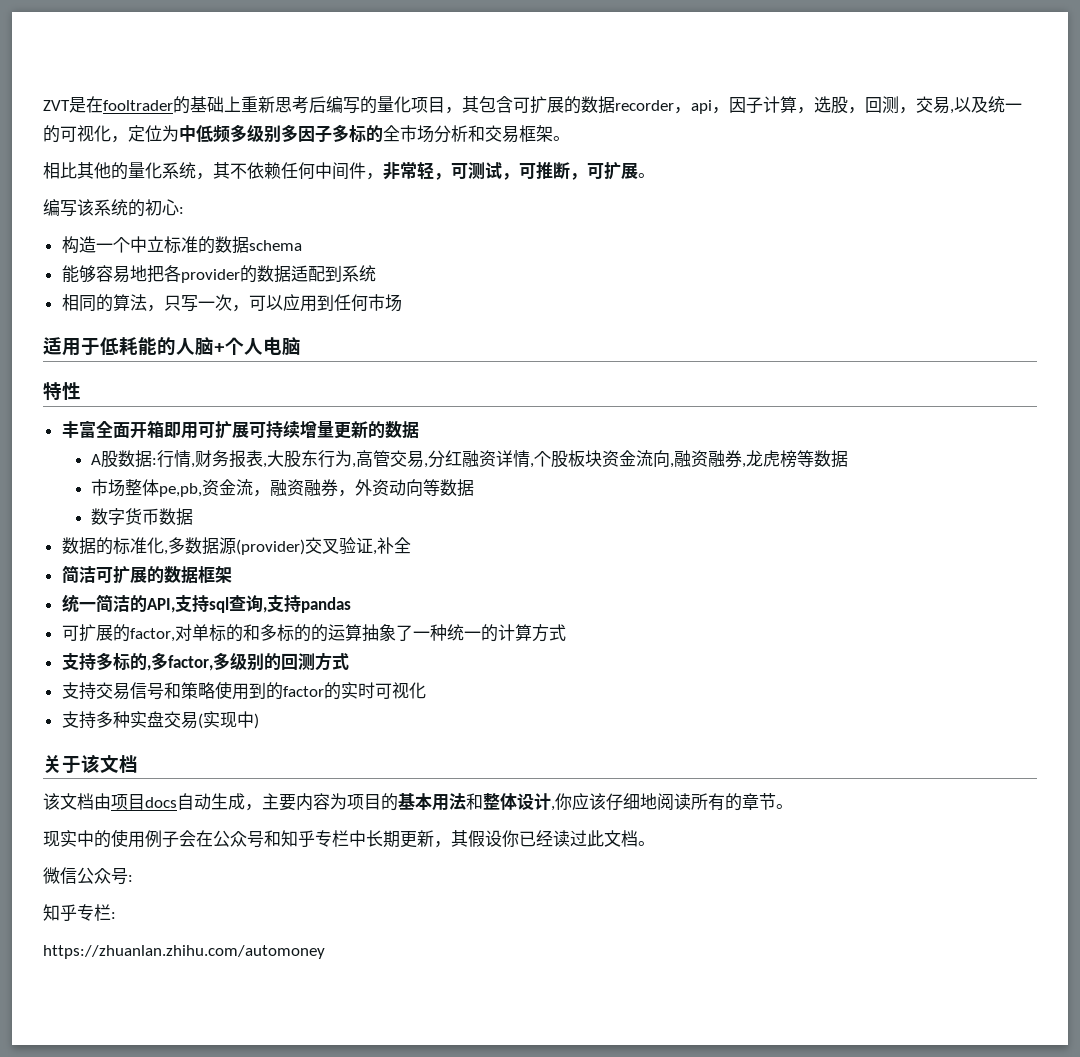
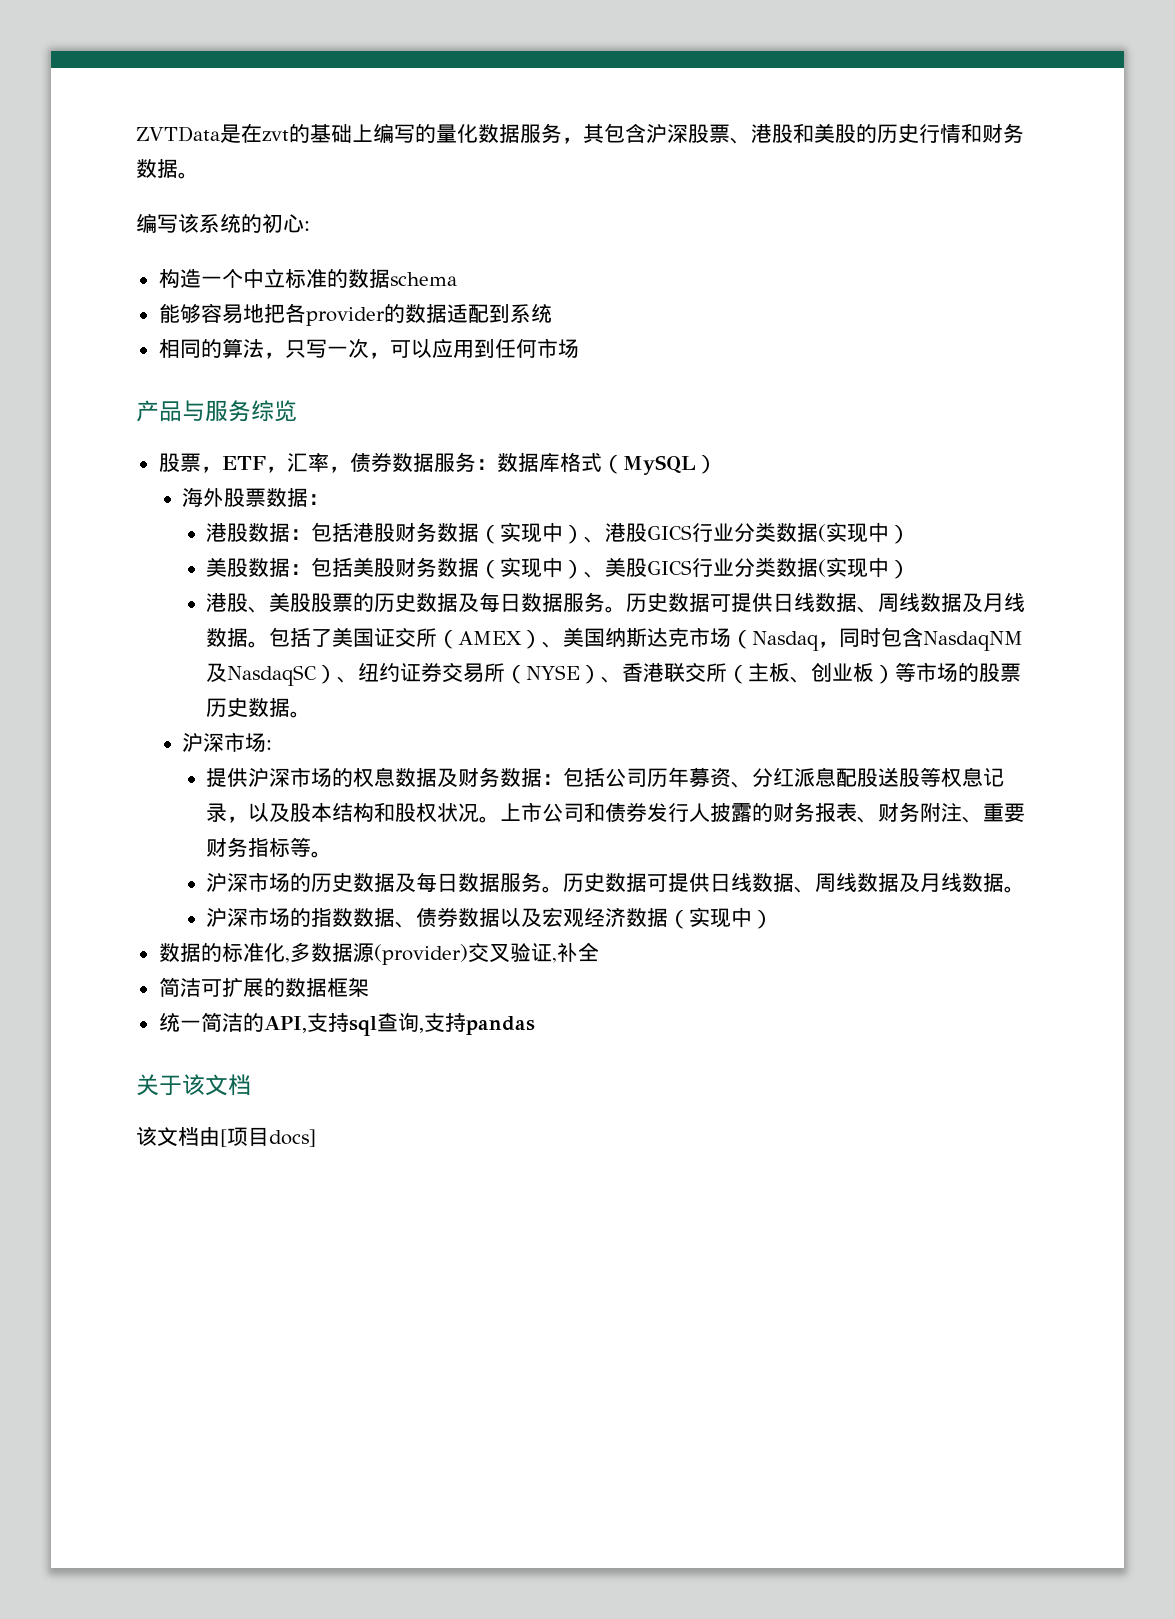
[43,96,1022,114] [43,124,570,143] [43,162,638,180] ZVT是在fooltrader的基础上重新思考后编写的量化项目，其包含可扩展的数据recorder，api，因子计算，选股，回测，交易,以及统一的可视化，定位为中低频多级别多因子多标的全市场分析和交易框架。 // 相比其他的量化系统，其不依赖任何中间件，非常轻，可测试，可推断，可扩展 -> [136,123,1024,144] [136,159,178,178] ZVTData是在zvt的基础上编写的量化数据服务，其包含沪深股票、港股和美股的历史行情和财务数据
[43,337,301,356] [43,382,81,401] [61,421,419,439] [90,450,848,468] [90,479,474,497] [90,508,193,526] 适用于低耗能的人脑+个人电脑 // 特性 // 丰富全面开箱即用可扩展可持续增量更新的数据 // A股数据:行情,财务报表,大股东行为,高管交易,分红融资详情,个股板块资金流向,融资融券,龙虎榜等数据 // 市场整体pe,pb,资金流，融资融券，外资动向等数据 // 数字货币数据 -> [136,400,297,422] [158,452,717,475] [182,487,330,507] [206,522,911,544] [206,557,911,579] [206,592,1026,613] [206,627,1024,651] [206,662,1022,686] [206,698,312,718] [182,732,273,752] [206,767,1005,788] [206,802,1026,823] [206,837,333,858] [206,872,1026,893] [206,907,774,929] 产品与服务综览 // 股票，ETF，汇率，债券数据服务：数据库格式（MySQL） // 海外股票数据： // 港股数据：包括港股财务数据（实现中）、港股GICS行业分类数据(实现中） // 美股数据：包括美股财务数据（实现中）、美股GICS行业分类数据(实现中） // 港股、美股股票的历史数据及每日数据服务。历史数据可提供日线数据、周线数据及月线数据。包括了美国证交所（AMEX）、美国纳斯达克市场（Nasdaq，同时包含NasdaqNM及NasdaqSC）、纽约证券交易所（NYSE）、香港联交所（主板、创业板）等市场的股票历史数据。 // 沪深市场: // 提供沪深市场的权息数据及财务数据：包括公司历年募资、分红派息配股送股等权息记录，以及股本结构和股权状况。上市公司和债券发行人披露的财务报表、财务附注、重要财务指标等。 // 沪深市场的历史数据及每日数据服务。历史数据可提供日线数据、周线数据及月线数据。 // 沪深市场的指数数据、债券数据以及宏观经济数据（实现中）
[61,624,566,642] [61,652,349,671] [61,681,426,700] [61,711,259,729] // 可扩展的factor,对单标的和多标的的运算抽象了一种统一的计算方式 // 支持多标的,多factor,多级别的回测方式 // 支持交易信号和策略使用到的factor的实时可视化 // 支持多种实盘交易(实现中) -> (535, 1025) none
[111,793,793,811] [43,829,655,848] [43,867,133,885] [43,904,116,921] [43,945,325,959] 项目docs自动生成，主要内容为项目的基本用法和整体设计,你应该仔细地阅读所有的章节。 // 现实中的使用例子会在公众号和知乎专栏中长期更新，其假设你已经读过此文档。 // 微信公众号: // 知乎专栏: // https://zhuanlan.zhihu.com/automoney -> [220,1127,316,1147] [项目docs]

